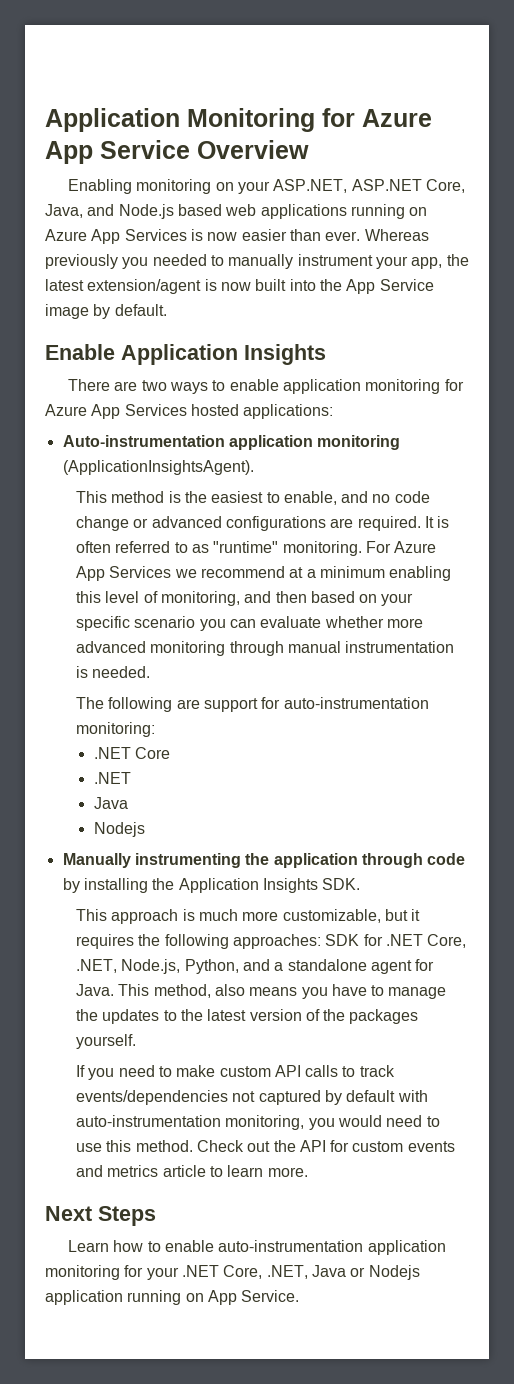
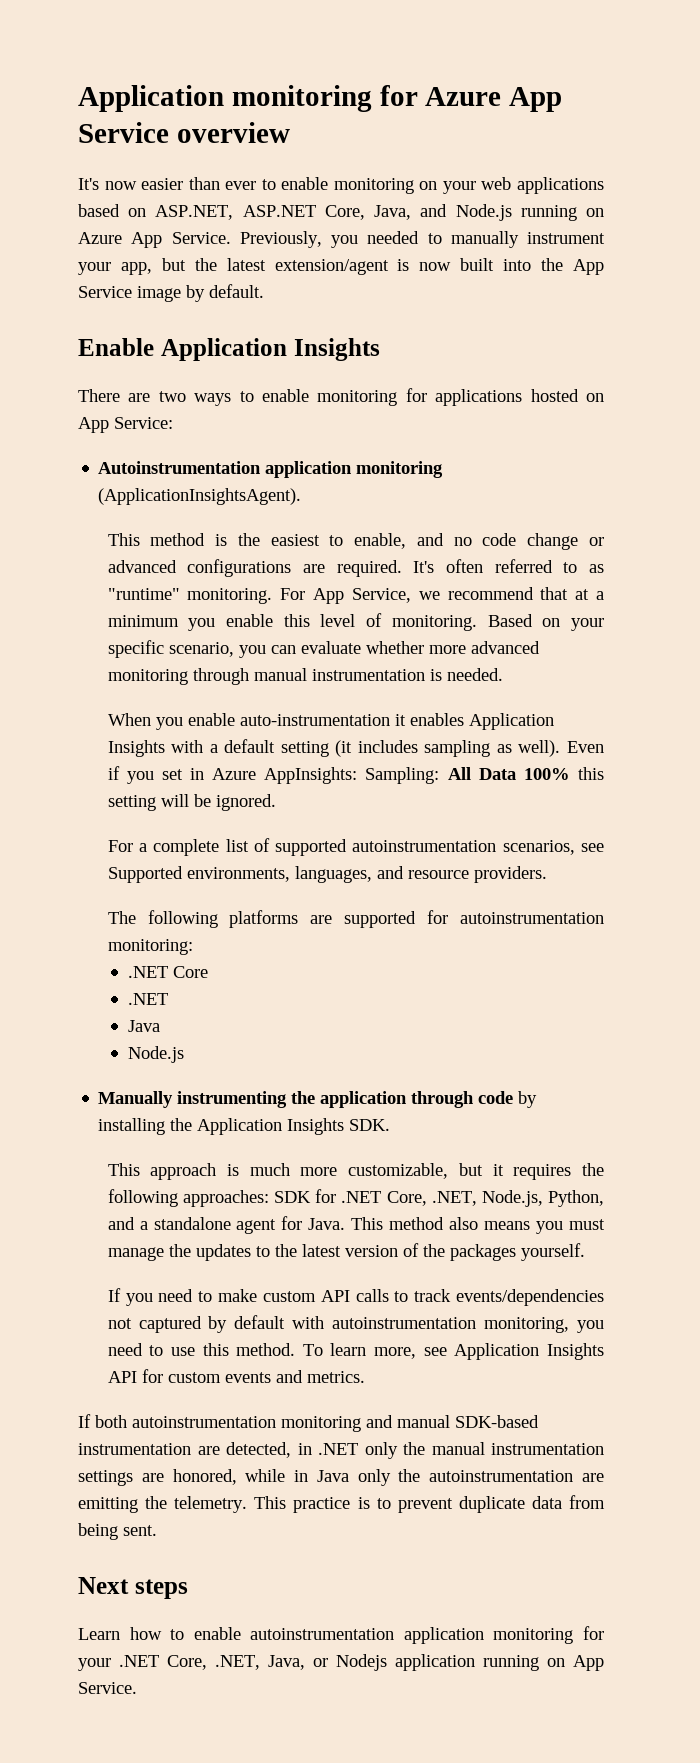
[45,108,315,132] Application Monitoring -> [78,85,372,112] Application monitoring
[197,140,309,159] [68,179,271,194] Overview // Enabling monitoring on your -> [176,122,290,143] [78,177,604,194] [78,204,147,217] overview // It's now easier than ever to enable monitoring on your web applications based on
[177,204,347,219] based web applications -> (512, 212) none
[124,229,429,241] [45,254,118,269] Services is now easier than ever. Whereas previously -> [171,231,322,248] Service. Previously,
(443, 263) none -> [161,258,186,271] but
[282,379,464,394] [45,404,334,419] [62,435,225,447] application monitoring for Azure App Services hosted applications: // Auto-instrumentation -> [317,388,604,406] [78,417,173,433] [98,461,262,474] monitoring for applications hosted on App Service: // Autoinstrumentation
[424,516,450,528] It is -> [413,561,435,573] It's
[394,541,437,553] [75,566,172,581] Azure App Services -> [313,588,411,604] App Service,
(285, 572) none -> [540,587,569,600] that
[389,566,452,581] enabling -> [188,614,274,631] you enable
[160,591,355,606] monitoring, and then based -> [391,614,533,631] monitoring. Based
[134,616,196,628] scenario -> [168,642,234,657] scenario,
[75,697,429,712] The following are support for auto-instrumentation -> [107,713,554,730] [107,739,605,757] [107,766,604,784] [107,794,276,811] [107,838,604,856] [107,866,547,883] [107,910,604,928] When you enable auto-instrumentation it enables Application Insights with a default setting (it includes sampling as well). Even if you set in Azure AppInsights: Sampling: All Data 100% this setting will be ignored. // For a complete list of supported autoinstrumentation scenarios, see Supported environments, languages, and resource providers. // The following platforms are supported for autoinstrumentation
[93,822,145,837] Nodejs -> [128,1046,185,1063] Node.js
[153,984,211,998] method, -> [389,1217,445,1230] method
[331,984,385,996] have to -> [569,1219,606,1230] must
[75,1115,221,1127] auto-instrumentation -> [332,1317,477,1329] autoinstrumentation
[337,1115,382,1127] would -> (604, 1326) none
[196,1140,296,1152] Check out the -> [302,1343,604,1360] To learn more, see Application Insights
[107,1165,308,1177] metrics article to learn more. -> [306,1371,365,1383] [78,1414,539,1432] [78,1442,604,1459] [78,1469,604,1486] [78,1495,606,1513] [78,1523,157,1540] metrics. // If both autoinstrumentation monitoring and manual SDK-based instrumentation are detected, in .NET only the manual instrumentation settings are honored, while in Java only the autoinstrumentation are emitting the telemetry. This practice is to prevent duplicate data from being sent.
[98,1206,156,1226] Steps -> [134,1579,188,1599] steps
[218,1240,364,1252] auto-instrumentation -> [250,1628,395,1640] autoinstrumentation
[311,1265,346,1277] Java -> [268,1655,305,1670] Java,

